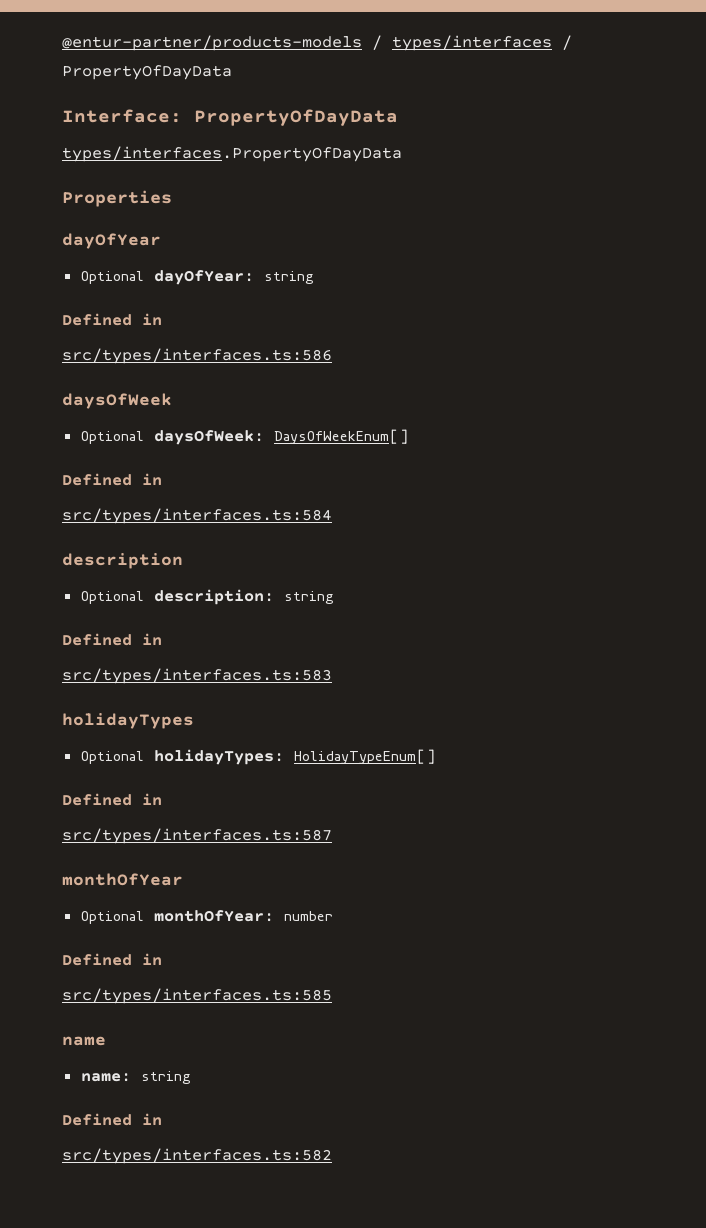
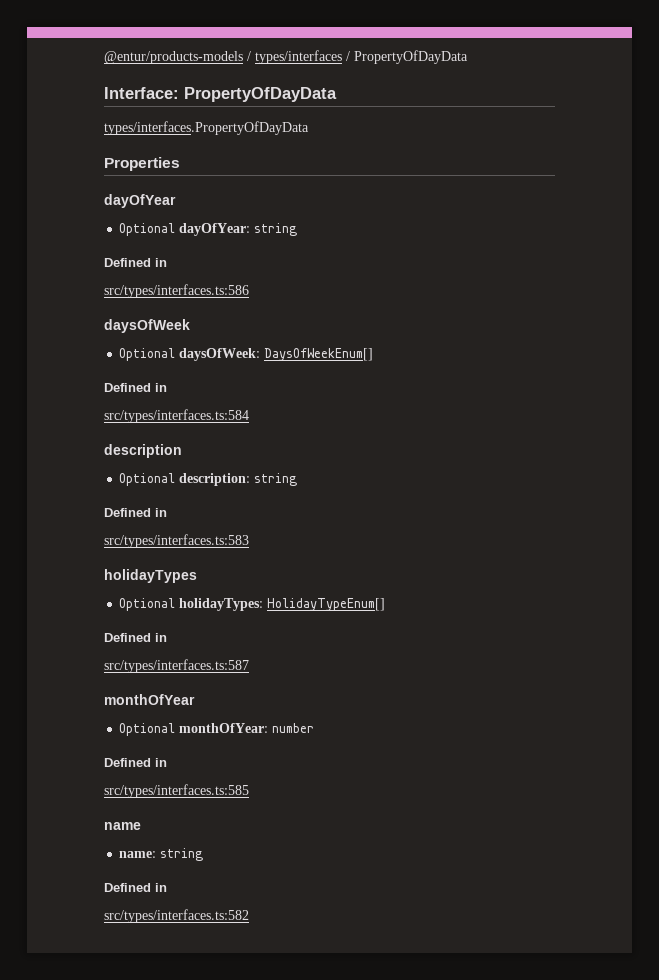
[62,35,362,51] @entur-partner/products-models -> [104,51,243,64] @entur/products-models

